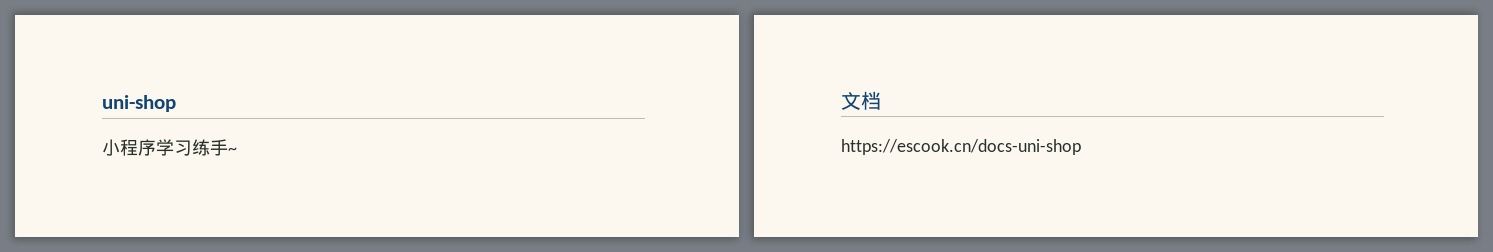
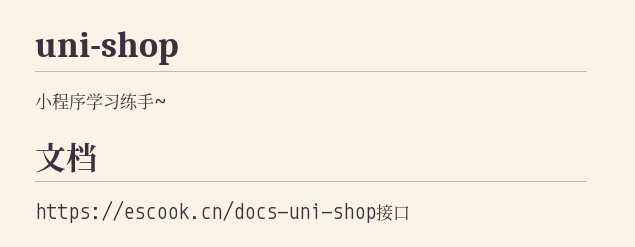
(1081, 147) none -> [376,204,410,222] 接口

